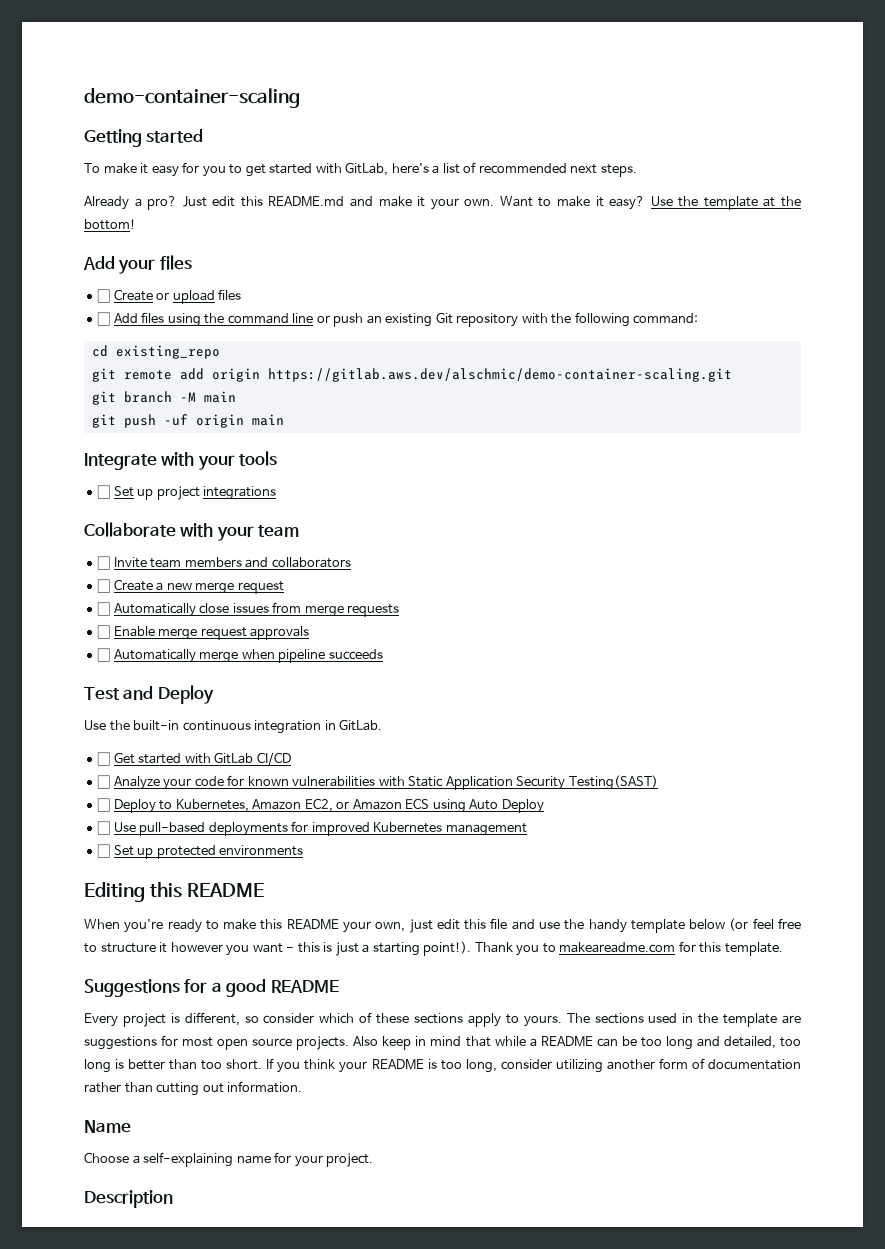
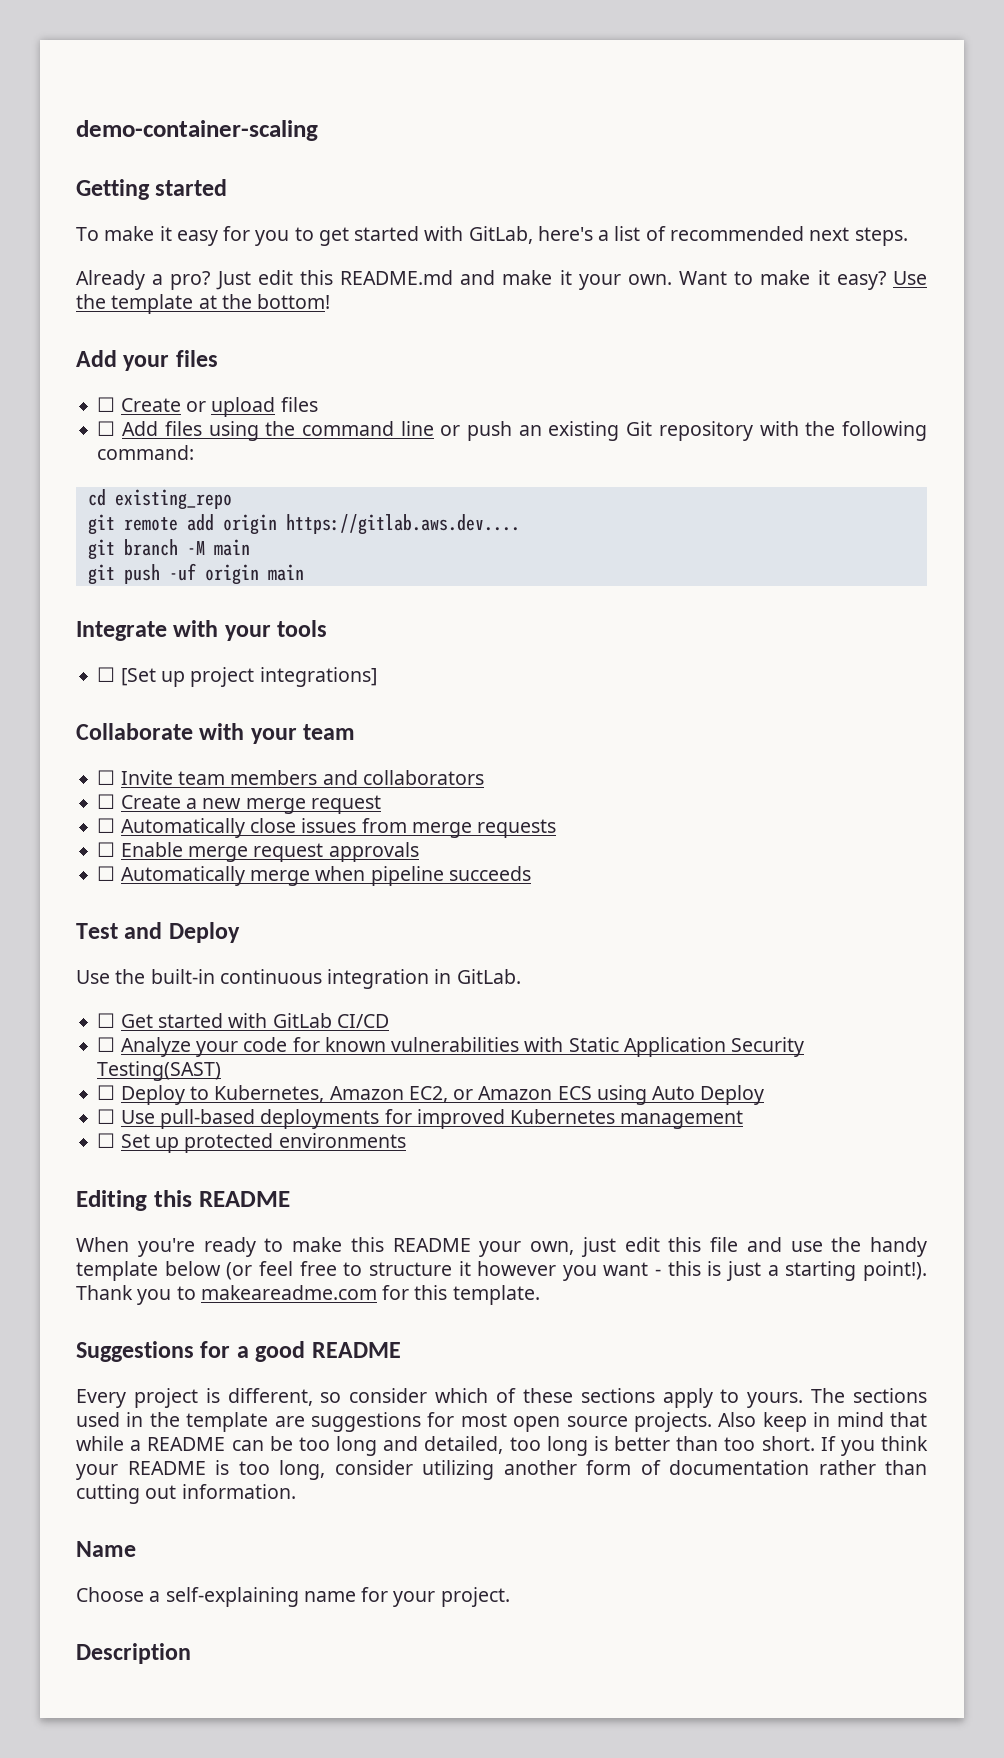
[267,368,732,382] https://gitlab.aws.dev/alschmic/demo-container-scaling.git -> [285,514,520,535] https://gitlab.aws.dev....
[113,486,134,497] Set -> [120,668,156,686] [Set
[203,486,277,500] integrations -> [259,667,377,687] integrations]

